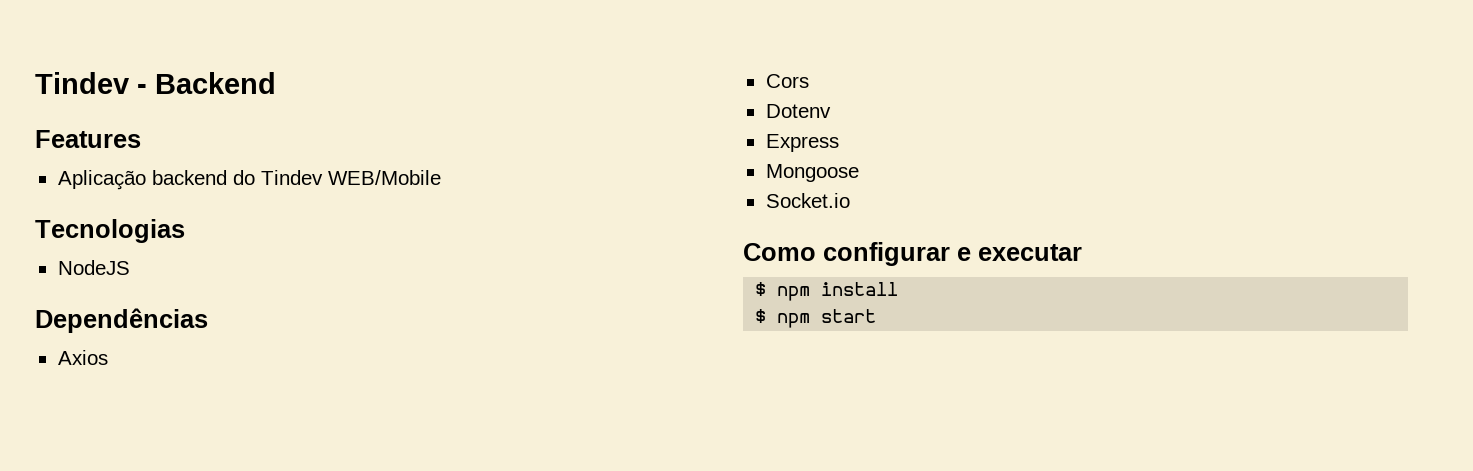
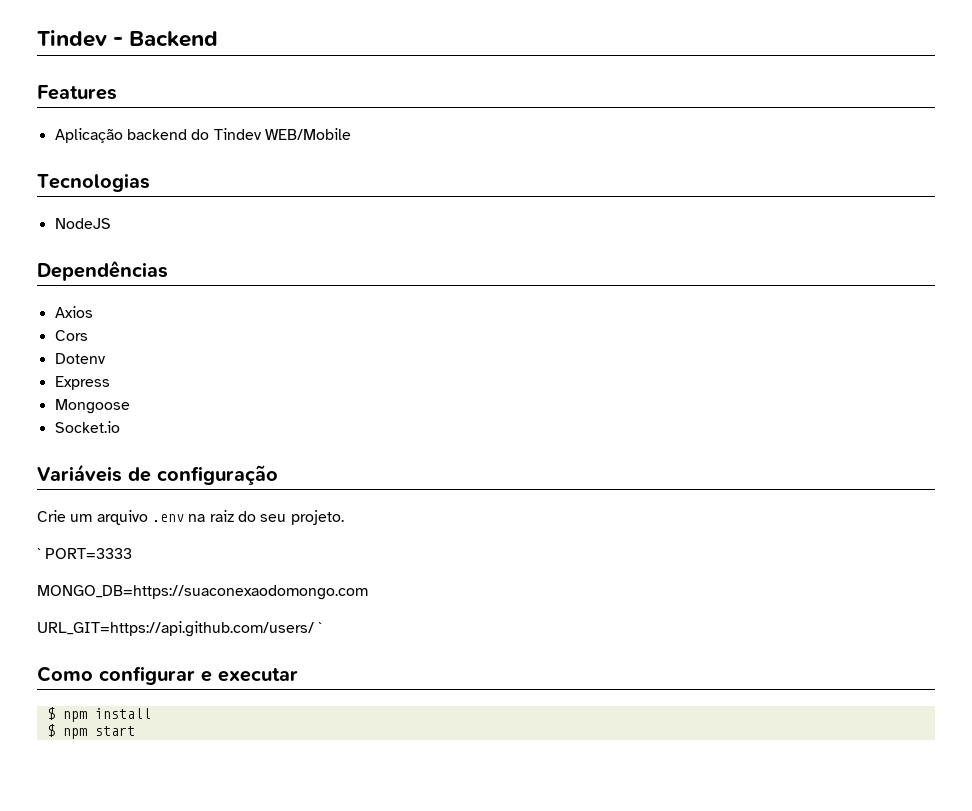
(850, 200) none -> [37,464,278,485] [37,510,344,525] [37,548,133,559] [37,585,368,600] [37,621,323,637] // Variáveis de configuração // Crie um arquivo .env na raiz do seu projeto. // ` PORT=3333 // MONGO_DB=https://suaconexaodomongo.com // URL_GIT=https://api.github.com/users/ `

